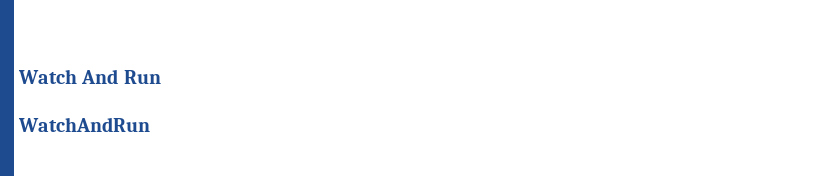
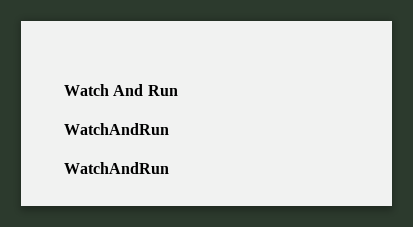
(150, 124) none -> [64,162,169,174] // WatchAndRun

